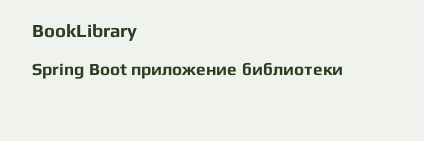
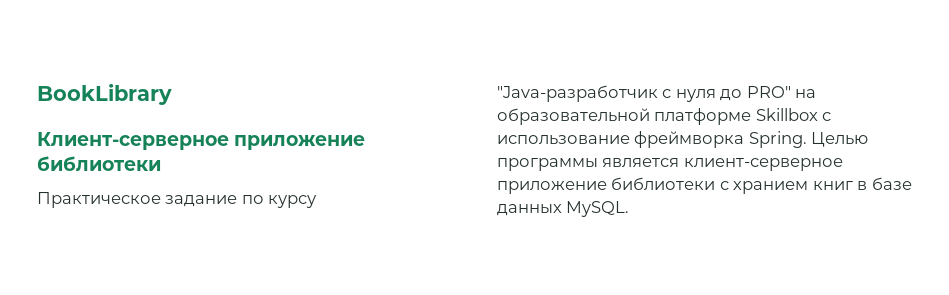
[32,62,343,79] Spring Boot приложение библиотеки -> [37,132,366,150] [37,156,161,171] [37,192,318,208] [497,85,817,102] [497,108,832,125] [497,131,869,148] [497,158,843,171] [497,177,912,194] [497,201,630,217] Клиент-серверное приложение библиотеки // Практическое задание по курсу "Java-разработчик с нуля до PRO" на образовательной платформе Skillbox с использование фреймворка Spring. Целью программы является клиент-серверное приложение библиотеки с хранием книг в базе данных MySQL.

